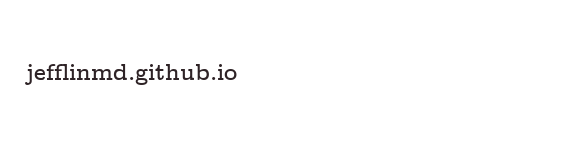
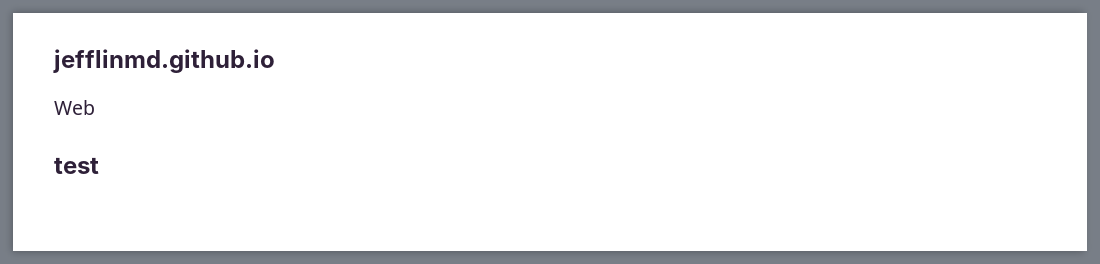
(237, 74) none -> [54,100,95,115] [54,157,99,174] // Web // test

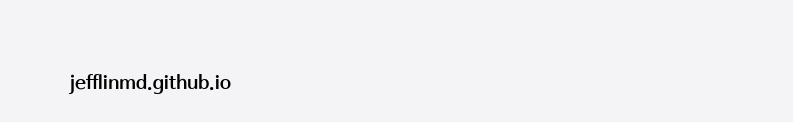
[54,100,95,115] [54,157,99,174] // Web // test -> (231, 84) none

